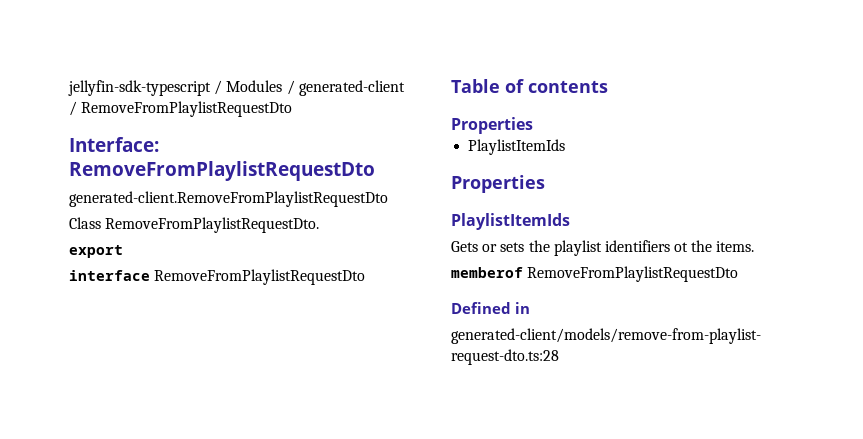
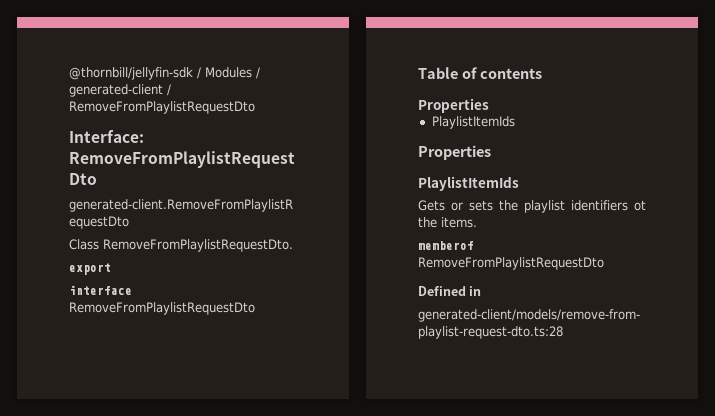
[68,80,211,96] jellyfin-sdk-typescript -> [69,67,193,80] @thornbill/jellyfin-sdk

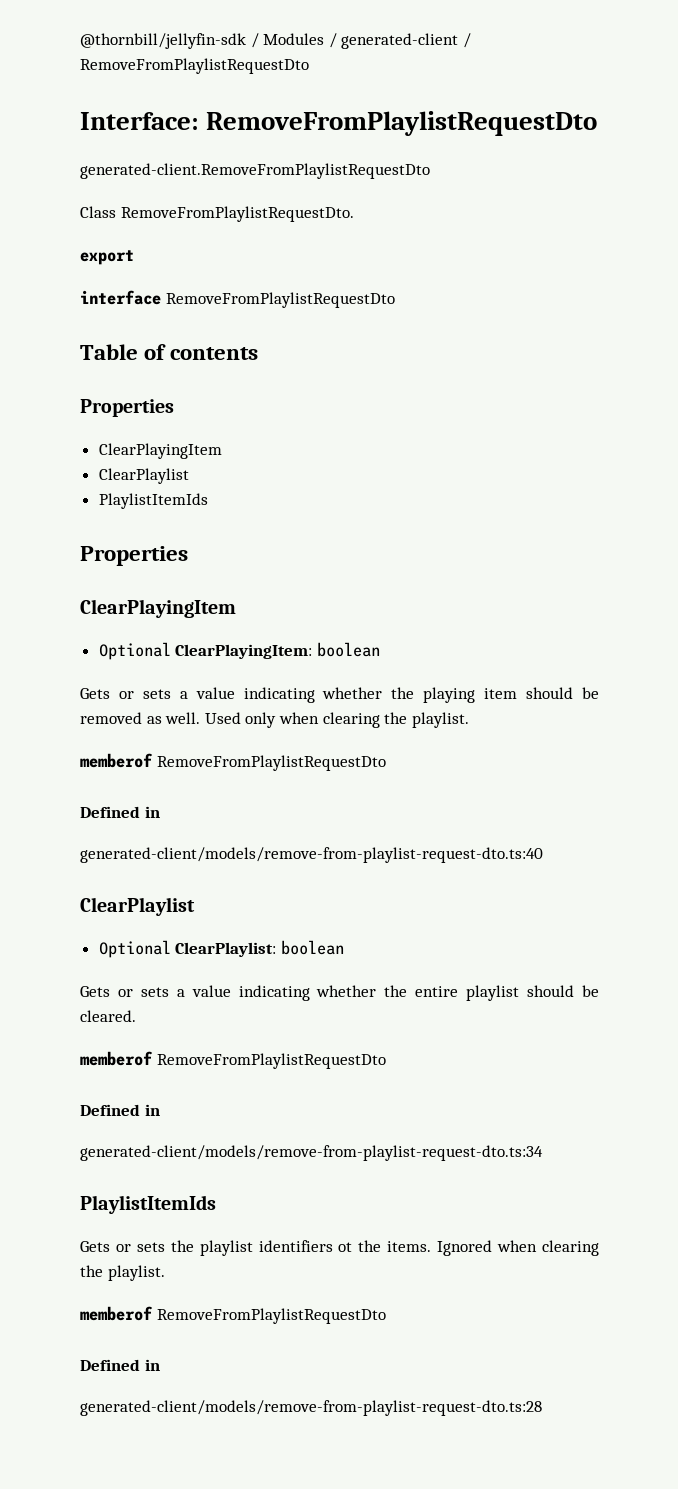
(489, 105) none -> [98,443,222,459] [98,468,189,484] // ClearPlayingItem // ClearPlaylist
(491, 152) none -> [80,599,236,618] [98,642,380,660] [80,687,600,703] [80,712,469,728] [80,753,386,771] [80,806,160,818] [80,847,543,863] [80,897,195,916] [98,940,344,958] [80,985,600,1001] [80,1010,136,1022] [80,1051,386,1069] [80,1104,160,1116] [80,1145,543,1161] // ClearPlayingItem // Optional ClearPlayingItem: boolean // Gets or sets a value indicating whether the playing item should be removed as well. Used only when clearing the playlist. // memberof RemoveFromPlaylistRequestDto // Defined in // generated-client/models/remove-from-playlist-request-dto.ts:40 // ClearPlaylist // Optional ClearPlaylist: boolean // Gets or sets a value indicating whether the entire playlist should be cleared. // memberof RemoveFromPlaylistRequestDto // Defined in // generated-client/models/remove-from-playlist-request-dto.ts:34
(477, 222) none -> [437,1240,600,1256] [80,1265,165,1281] Ignored when clearing the playlist.

